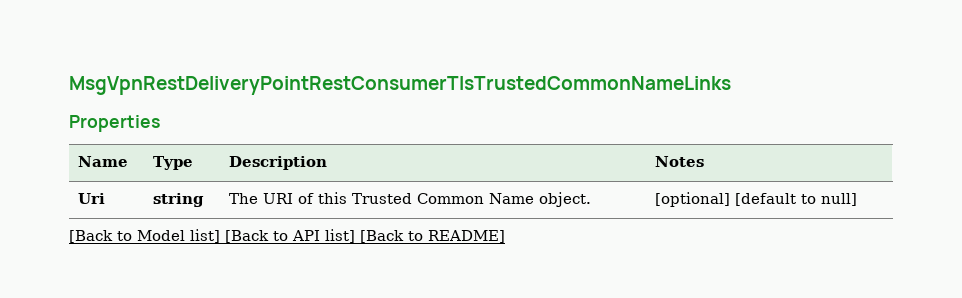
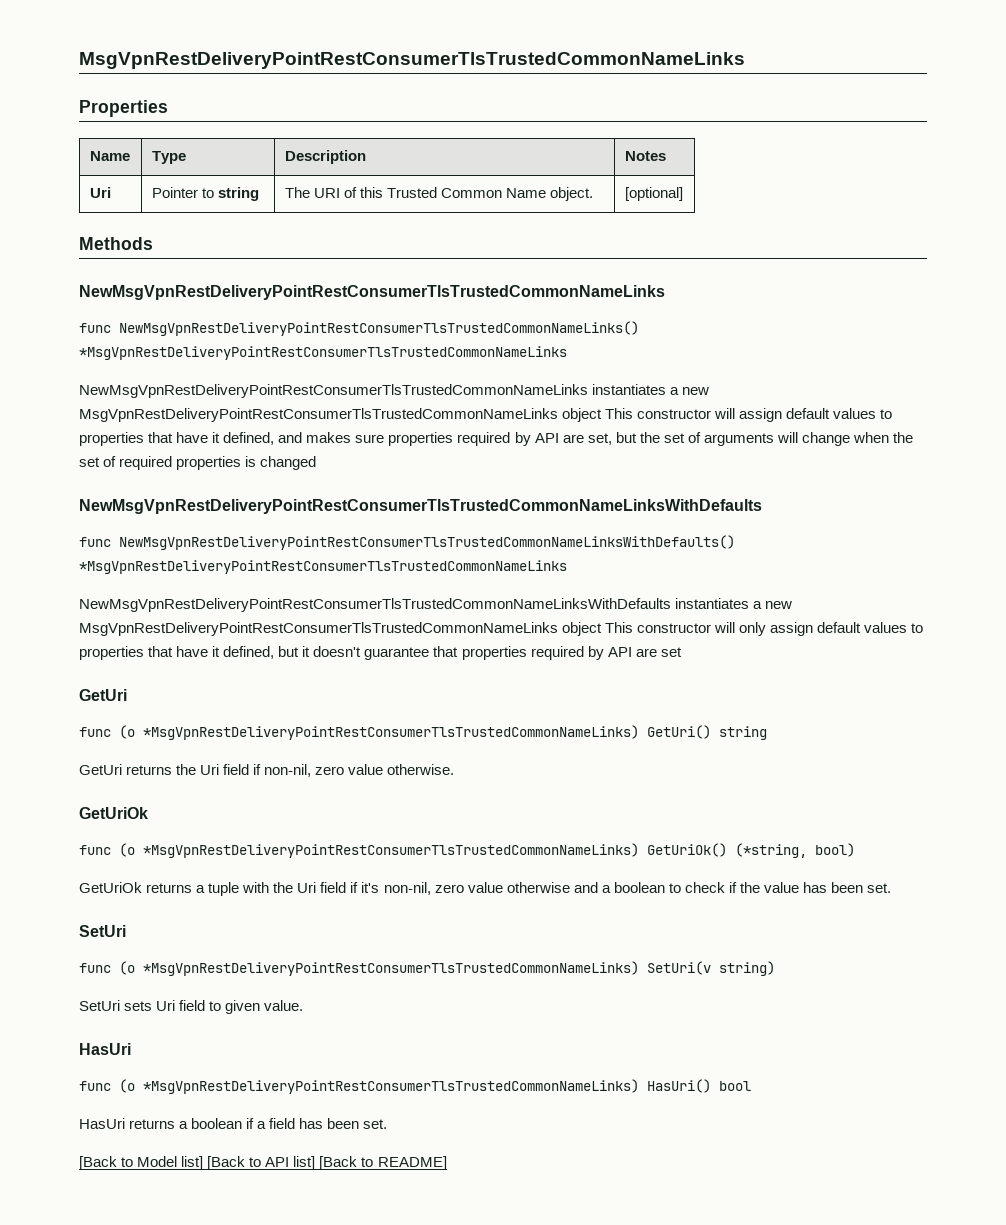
(105, 198) none -> [151,187,215,198] Pointer to
[734,193,857,206] [default to null] -> [79,237,153,250] [79,285,665,300] [79,321,639,336] [79,346,567,360] [79,384,710,398] [79,408,893,422] [79,432,914,446] [79,456,317,470] [79,499,762,514] [79,535,735,550] [79,560,567,574] [79,598,793,612] [79,622,924,636] [79,646,682,660] [79,689,127,701] [79,725,767,740] [79,764,455,777] [79,807,148,819] [79,843,855,858] [79,882,892,896] [79,925,126,937] [79,961,775,976] [79,1000,304,1014] [79,1043,131,1055] [79,1079,751,1094] [79,1118,388,1129] // Methods // NewMsgVpnRestDeliveryPointRestConsumerTlsTrustedCommonNameLinks // func NewMsgVpnRestDeliveryPointRestConsumerTlsTrustedCommonNameLinks() *MsgVpnRestDeliveryPointRestConsumerTlsTrustedCommonNameLinks // NewMsgVpnRestDeliveryPointRestConsumerTlsTrustedCommonNameLinks instantiates a new MsgVpnRestDeliveryPointRestConsumerTlsTrustedCommonNameLinks object This constructor will assign default values to properties that have it defined, and makes sure properties required by API are set, but the set of arguments will change when the set of required properties is changed // NewMsgVpnRestDeliveryPointRestConsumerTlsTrustedCommonNameLinksWithDefaults // func NewMsgVpnRestDeliveryPointRestConsumerTlsTrustedCommonNameLinksWithDefaults() *MsgVpnRestDeliveryPointRestConsumerTlsTrustedCommonNameLinks // NewMsgVpnRestDeliveryPointRestConsumerTlsTrustedCommonNameLinksWithDefaults instantiates a new MsgVpnRestDeliveryPointRestConsumerTlsTrustedCommonNameLinks object This constructor will only assign default values to properties that have it defined, but it doesn't guarantee that properties required by API are set // GetUri // func (o *MsgVpnRestDeliveryPointRestConsumerTlsTrustedCommonNameLinks) GetUri() string // GetUri returns the Uri field if non-nil, zero value otherwise. // GetUriOk // func (o *MsgVpnRestDeliveryPointRestConsumerTlsTrustedCommonNameLinks) GetUriOk() (*string, bool) // GetUriOk returns a tuple with the Uri field if it's non-nil, zero value otherwise and a boolean to check if the value has been set. // SetUri // func (o *MsgVpnRestDeliveryPointRestConsumerTlsTrustedCommonNameLinks) SetUri(v string) // SetUri sets Uri field to given value. // HasUri // func (o *MsgVpnRestDeliveryPointRestConsumerTlsTrustedCommonNameLinks) HasUri() bool // HasUri returns a boolean if a field has been set.

